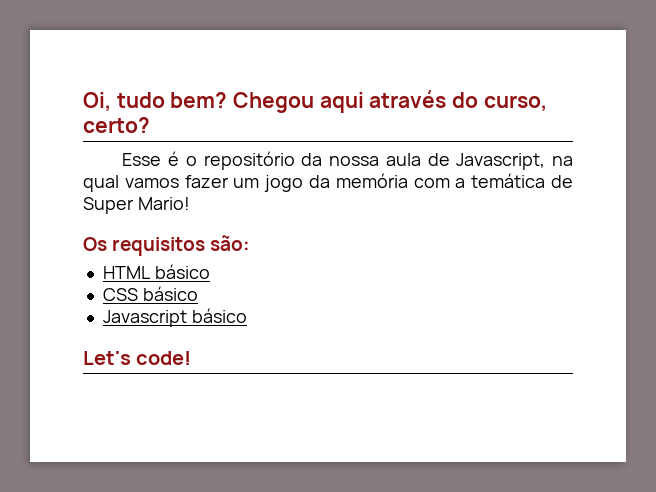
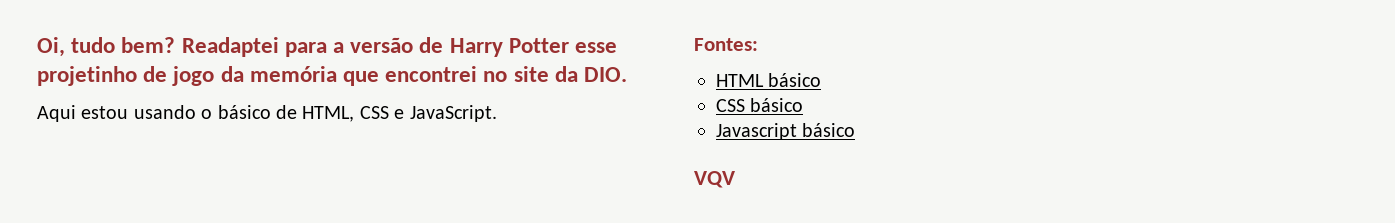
[233,90,547,113] [83,117,150,133] [122,151,573,170] [83,173,574,192] [83,197,190,214] [83,235,251,256] Chegou aqui através do curso, certo? // Esse é o repositório da nossa aula de Javascript, na qual vamos fazer um jogo da memória com a temática de Super Mario! // Os requisitos são: -> [181,37,618,57] [37,66,628,86] [37,105,497,122] [694,38,758,51] Readaptei para a versão de Harry Potter esse projetinho de jogo da memória que encontrei no site da DIO. // Aqui estou usando o básico de HTML, CSS e JavaScript. // Fontes:
[83,351,192,365] Let's code! -> [694,171,735,188] VQV

